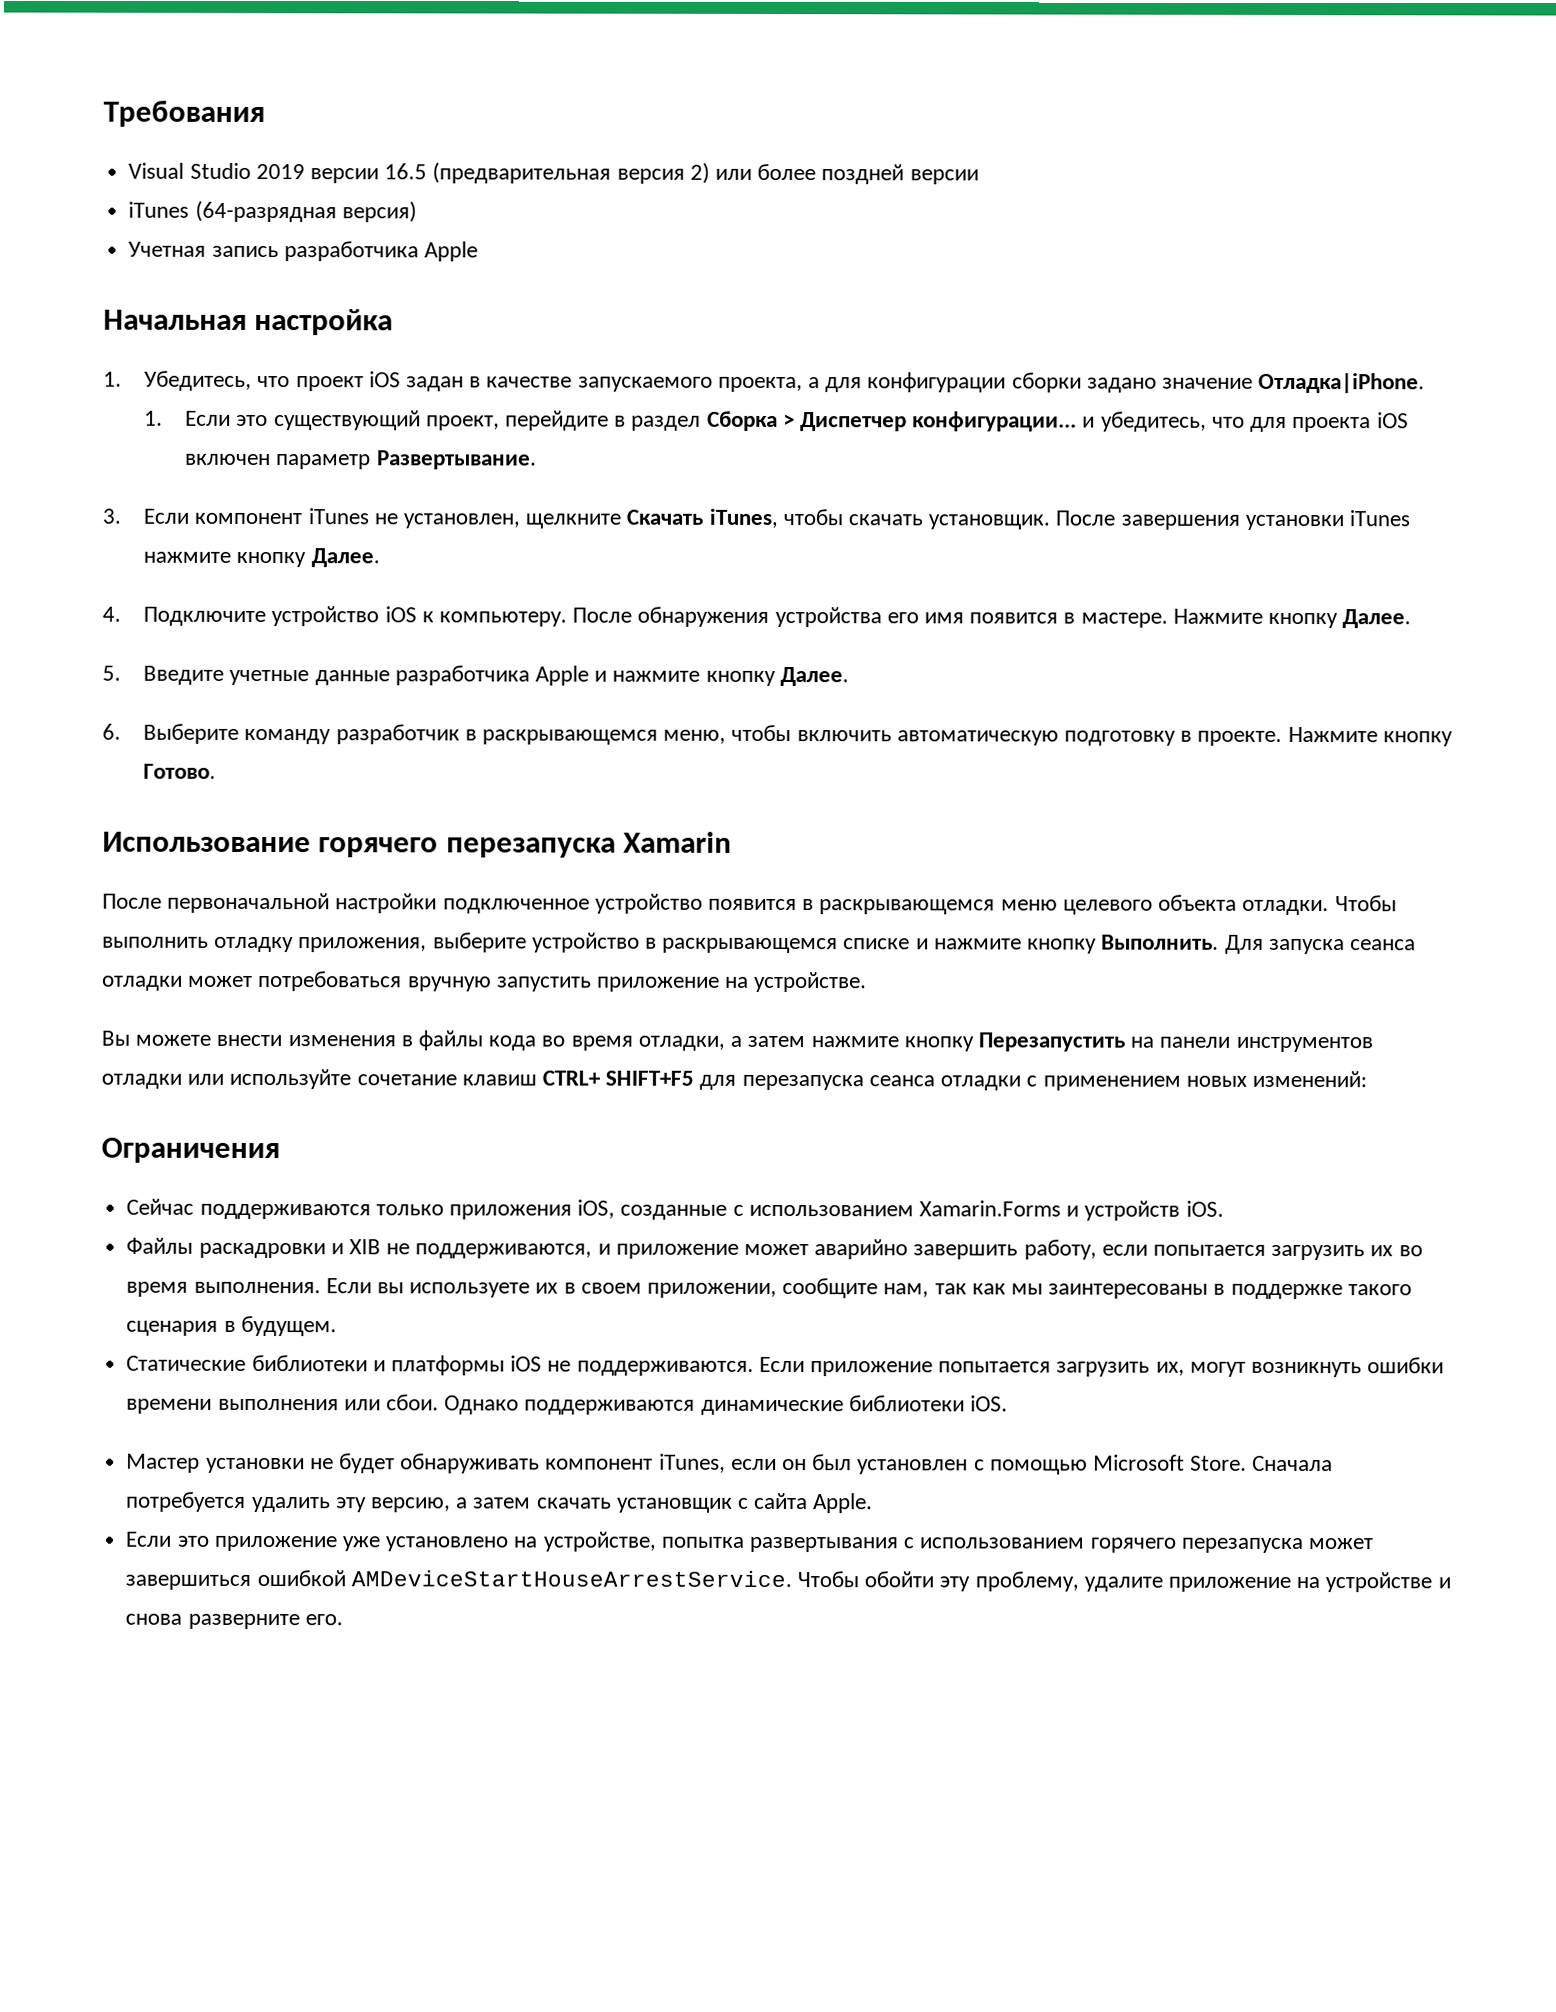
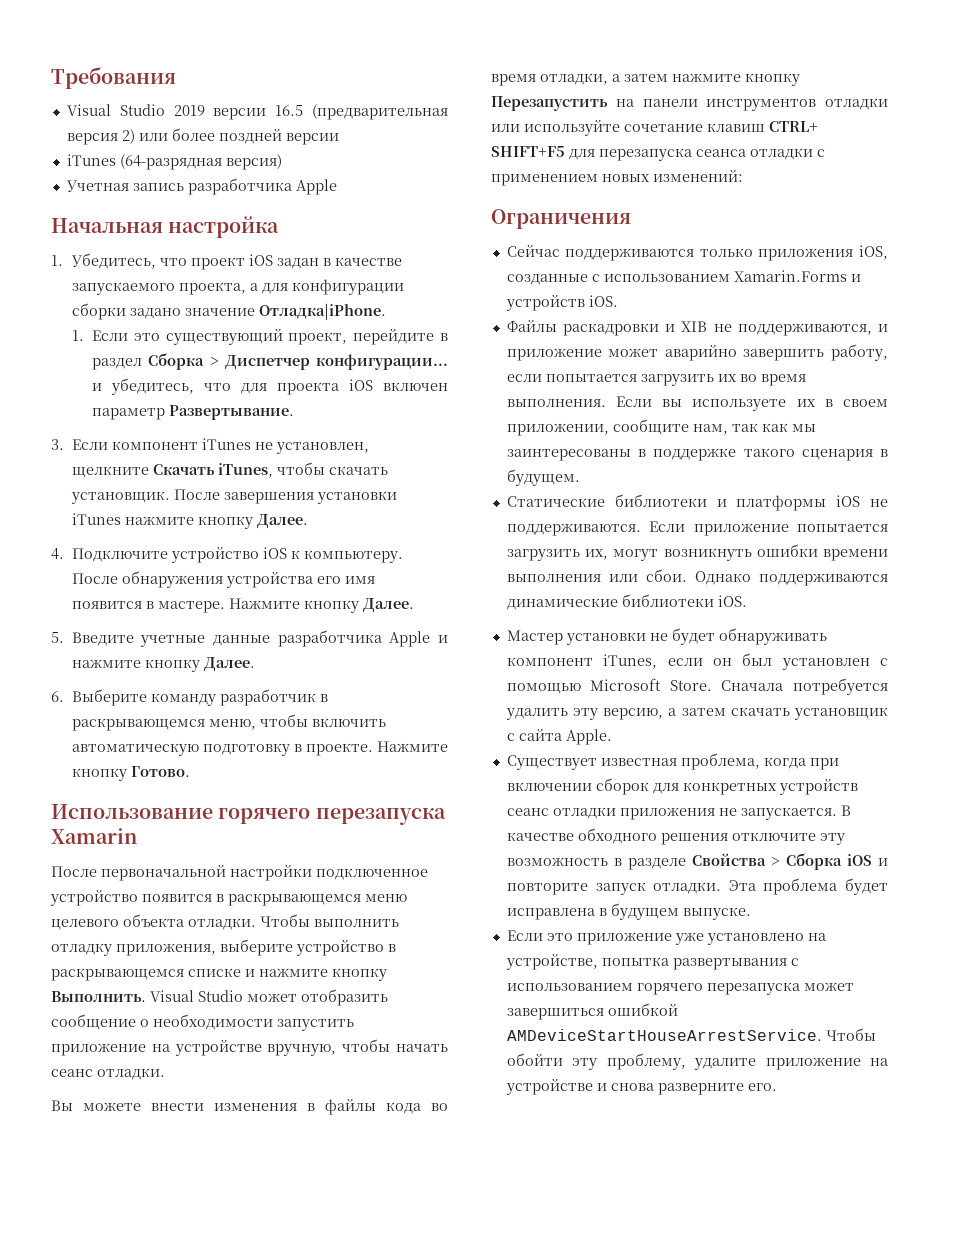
[1224,934,1416,955] [102,971,868,993] Для запуска сеанса отладки может потребоваться вручную запустить приложение на устройстве. -> [150,989,388,1006] [51,1014,354,1031] [51,1039,448,1056] [51,1068,165,1080] Visual Studio может отобразить сообщение о необходимости запустить приложение на устройстве вручную, чтобы начать сеанс отладки.
(874, 1503) none -> [506,753,839,770] [506,778,858,795] [506,805,851,820] [506,828,845,845] [506,853,888,870] [506,878,888,895] [506,903,751,920] // Существует известная проблема, когда при включении сборок для конкретных устройств сеанс отладки приложения не запускается. В качестве обходного решения отключите эту возможность в разделе Свойства > Сборка iOS и повторите запуск отладки. Эта проблема будет исправлена в будущем выпуске.

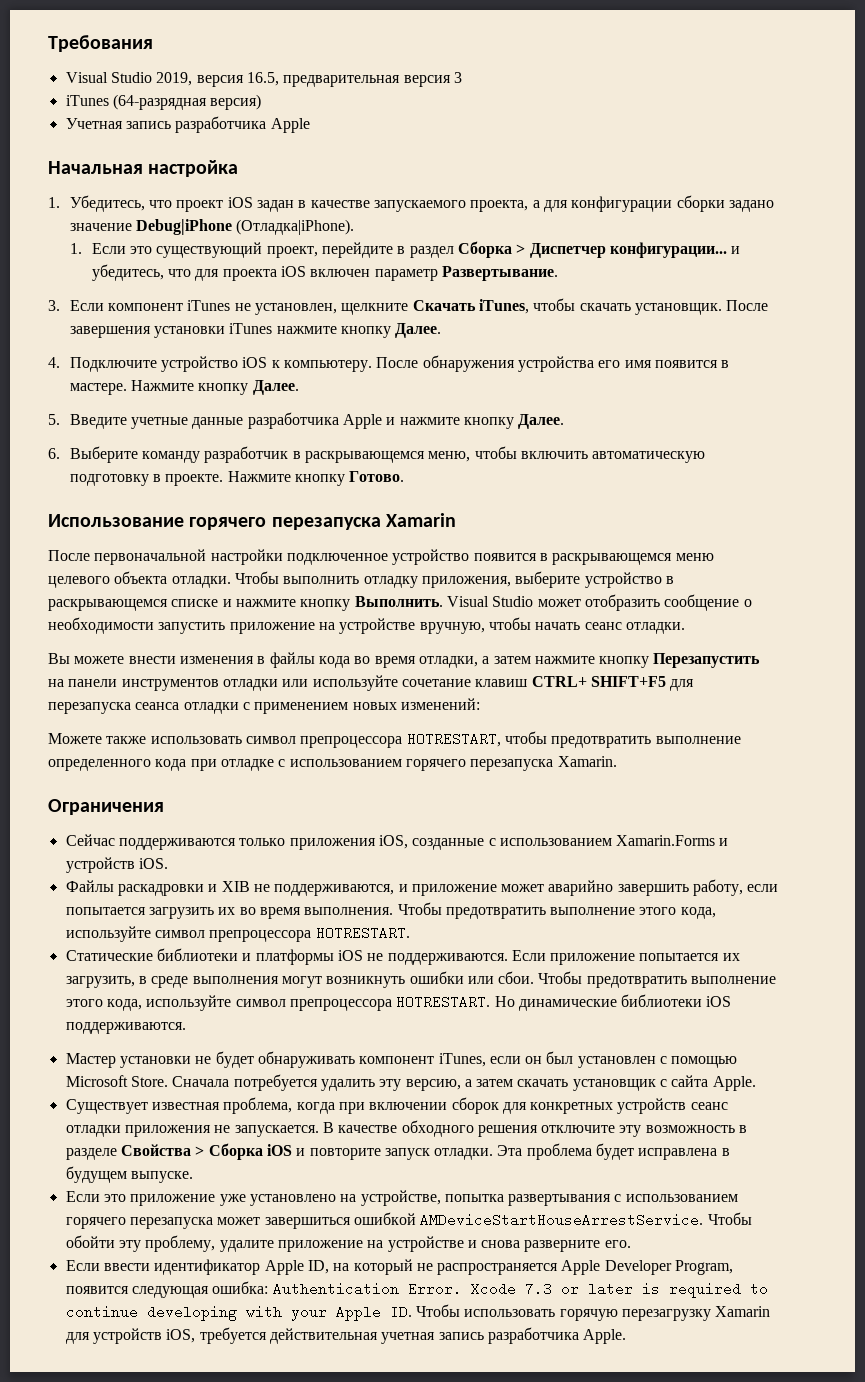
[173,104,448,120] [66,128,339,145] 2019 версии 16.5 (предварительная версия 2) или более поздней версии -> [156,72,462,87] 2019, версия 16.5, предварительная версия 3
[258,303,386,320] Отладка|iPhone. -> [136,219,355,235] Debug|iPhone (Отладка|iPhone).
(743, 176) none -> [48,731,741,748] [48,756,617,771] // Можете также использовать символ препроцессора HOTRESTART, чтобы предотвратить выполнение определенного кода при отладке с использованием горячего перезапуска Xamarin.
[616,396,888,411] [506,419,816,436] [506,448,888,461] [506,469,580,486] Если вы используете их в своем приложении, сообщите нам, так как мы заинтересованы в поддержке такого сценария в будущем. -> [397,902,716,919] [65,926,410,942] Чтобы предотвратить выполнение этого кода, используйте символ препроцессора HOTRESTART.
[506,544,888,561] [506,569,888,586] [506,594,747,610] загрузить их, могут возникнуть ошибки времени выполнения или сбои. Однако поддерживаются динамические библиотеки iOS. -> [722,953,740,961] [65,971,777,988] [65,994,732,1011] [65,1022,186,1034] их загрузить, в среде выполнения могут возникнуть ошибки или сбои. Чтобы предотвратить выполнение этого кода, используйте символ препроцессора HOTRESTART. Но динамические библиотеки iOS поддерживаются.
(777, 1087) none -> [65,1259,734,1275] [65,1281,768,1298] [65,1304,771,1321] [65,1327,627,1344] // Если ввести идентификатор Apple ID, на который не распространяется Apple Developer Program, появится следующая ошибка: Authentication Error. Xcode 7.3 or later is required to continue developing with your Apple ID. Чтобы использовать горячую перезагрузку Xamarin для устройств iOS, требуется действительная учетная запись разработчика Apple.

